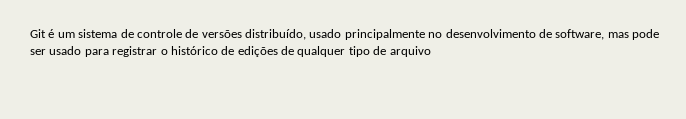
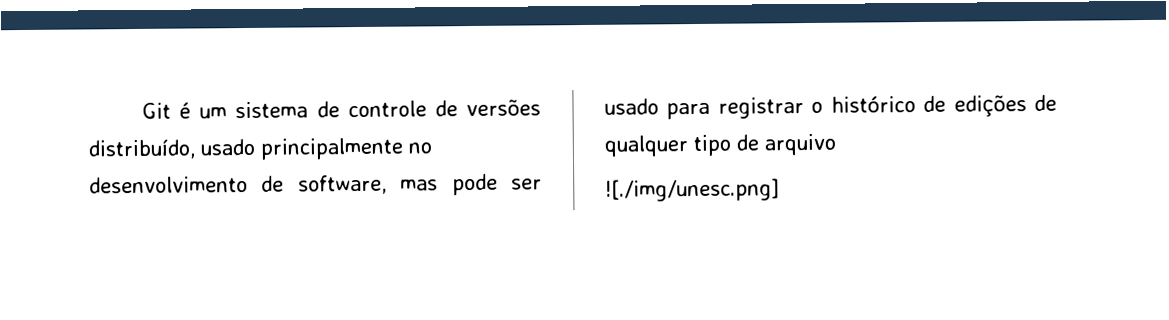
(431, 51) none -> [605,178,780,202] // ![./img/unesc.png]

